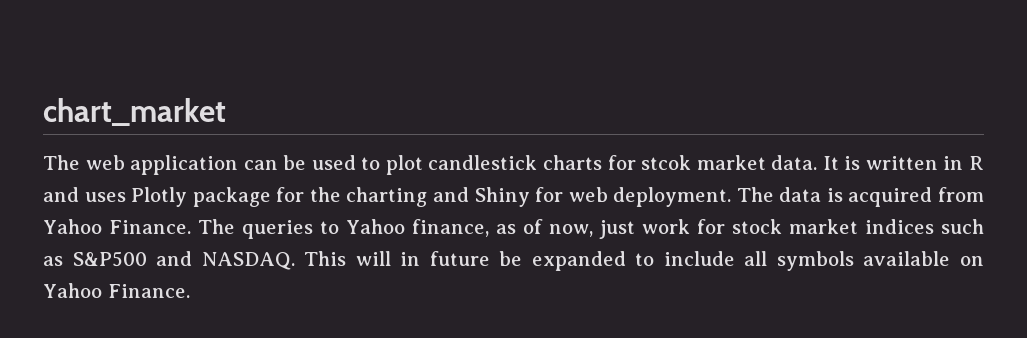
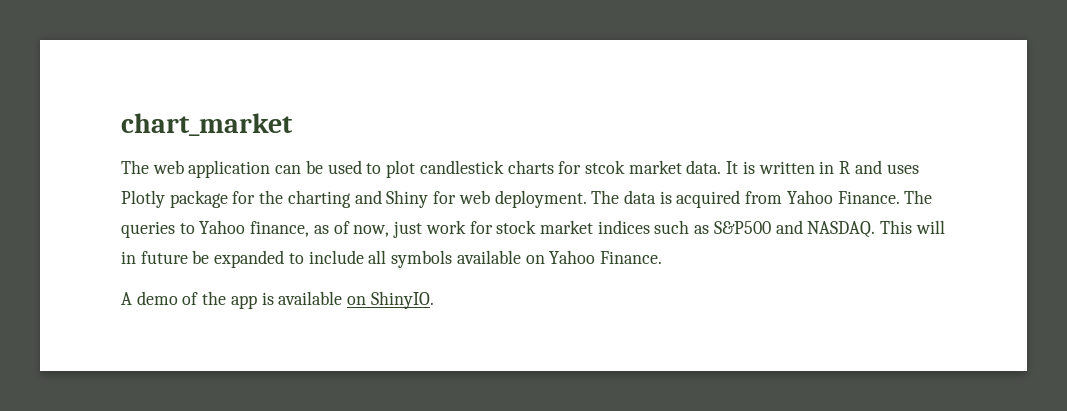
(190, 291) none -> [121,291,434,309] // A demo of the app is available on ShinyIO.

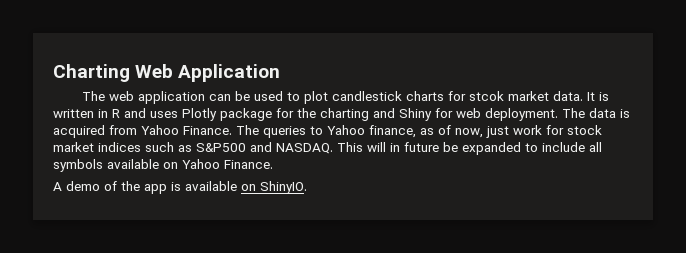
[121,113,293,136] chart_market -> [53,64,281,82] Charting Web Application

